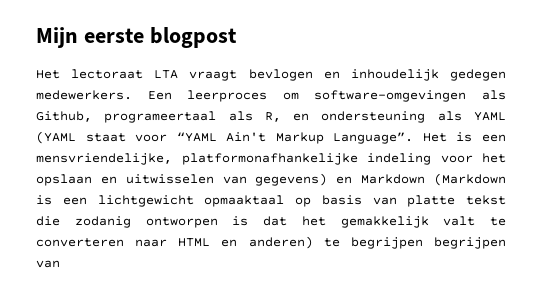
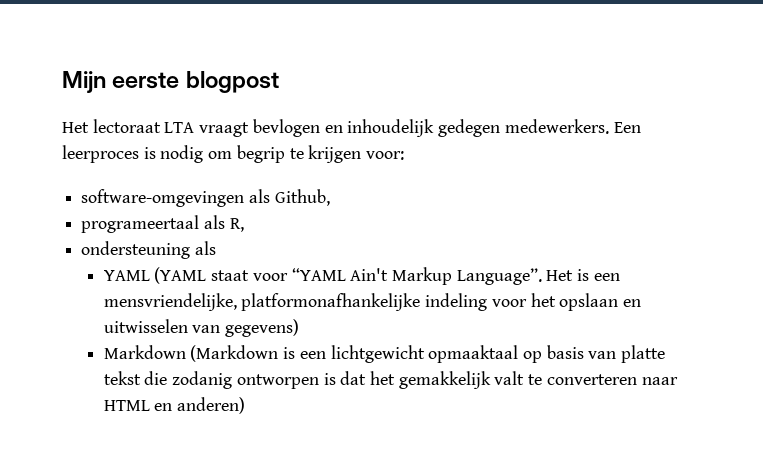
[282,92,299,100] om -> [143,145,405,163] is nodig om begrip te krijgen voor: //
(92, 116) none -> (330, 197) //
[293,113,310,121] en -> (244, 225) //
(462, 116) none -> (216, 248) //
[336,176,353,184] en -> (300, 328) //
[323,237,507,249] [36,260,60,268] te begrijpen begrijpen van -> (246, 405) none

